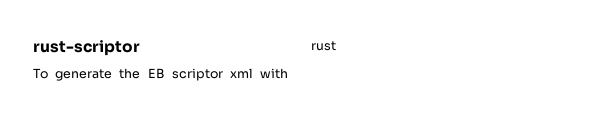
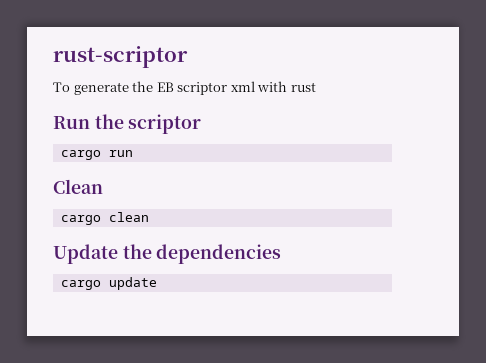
(336, 46) none -> [53,114,202,134] [60,150,133,160] [53,179,103,194] [60,212,149,225] [53,244,282,264] [60,277,157,290] // Run the scriptor // cargo run // Clean // cargo clean // Update the dependencies // cargo update

